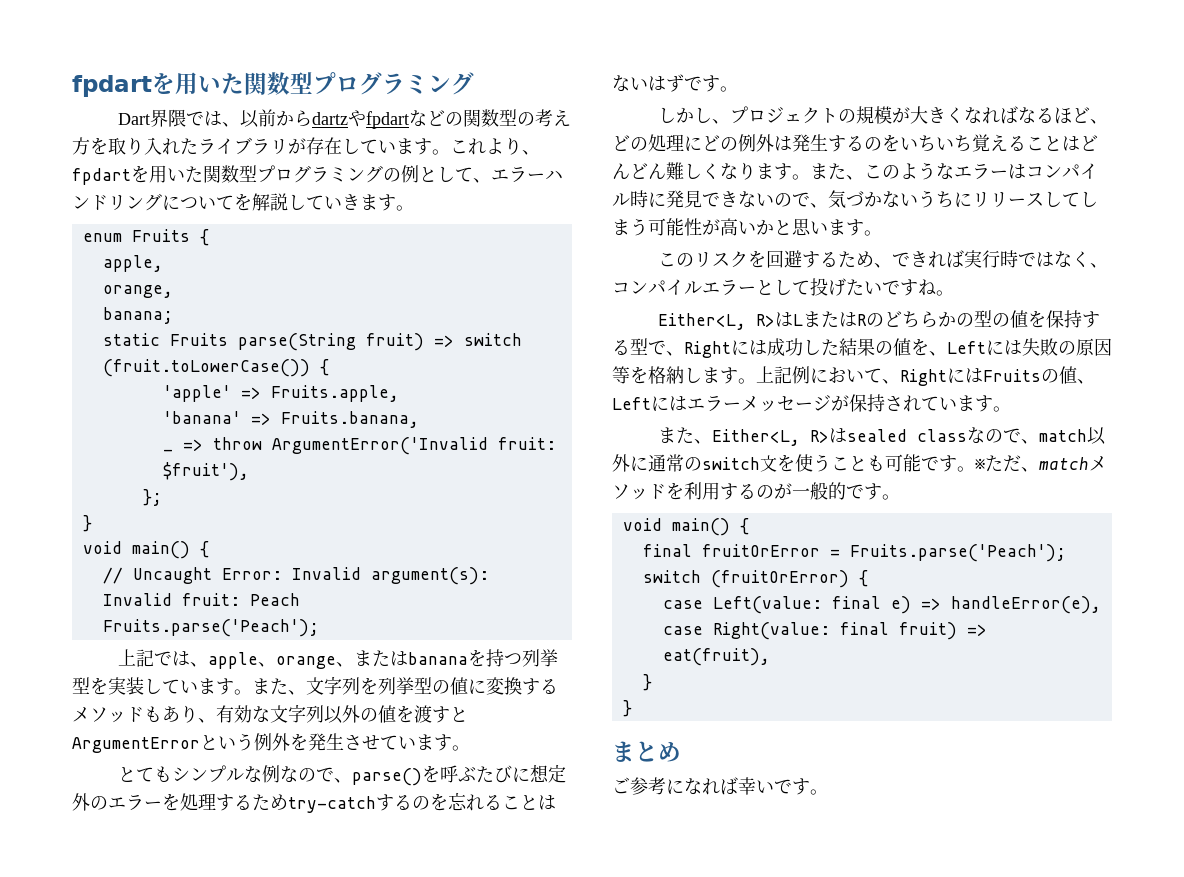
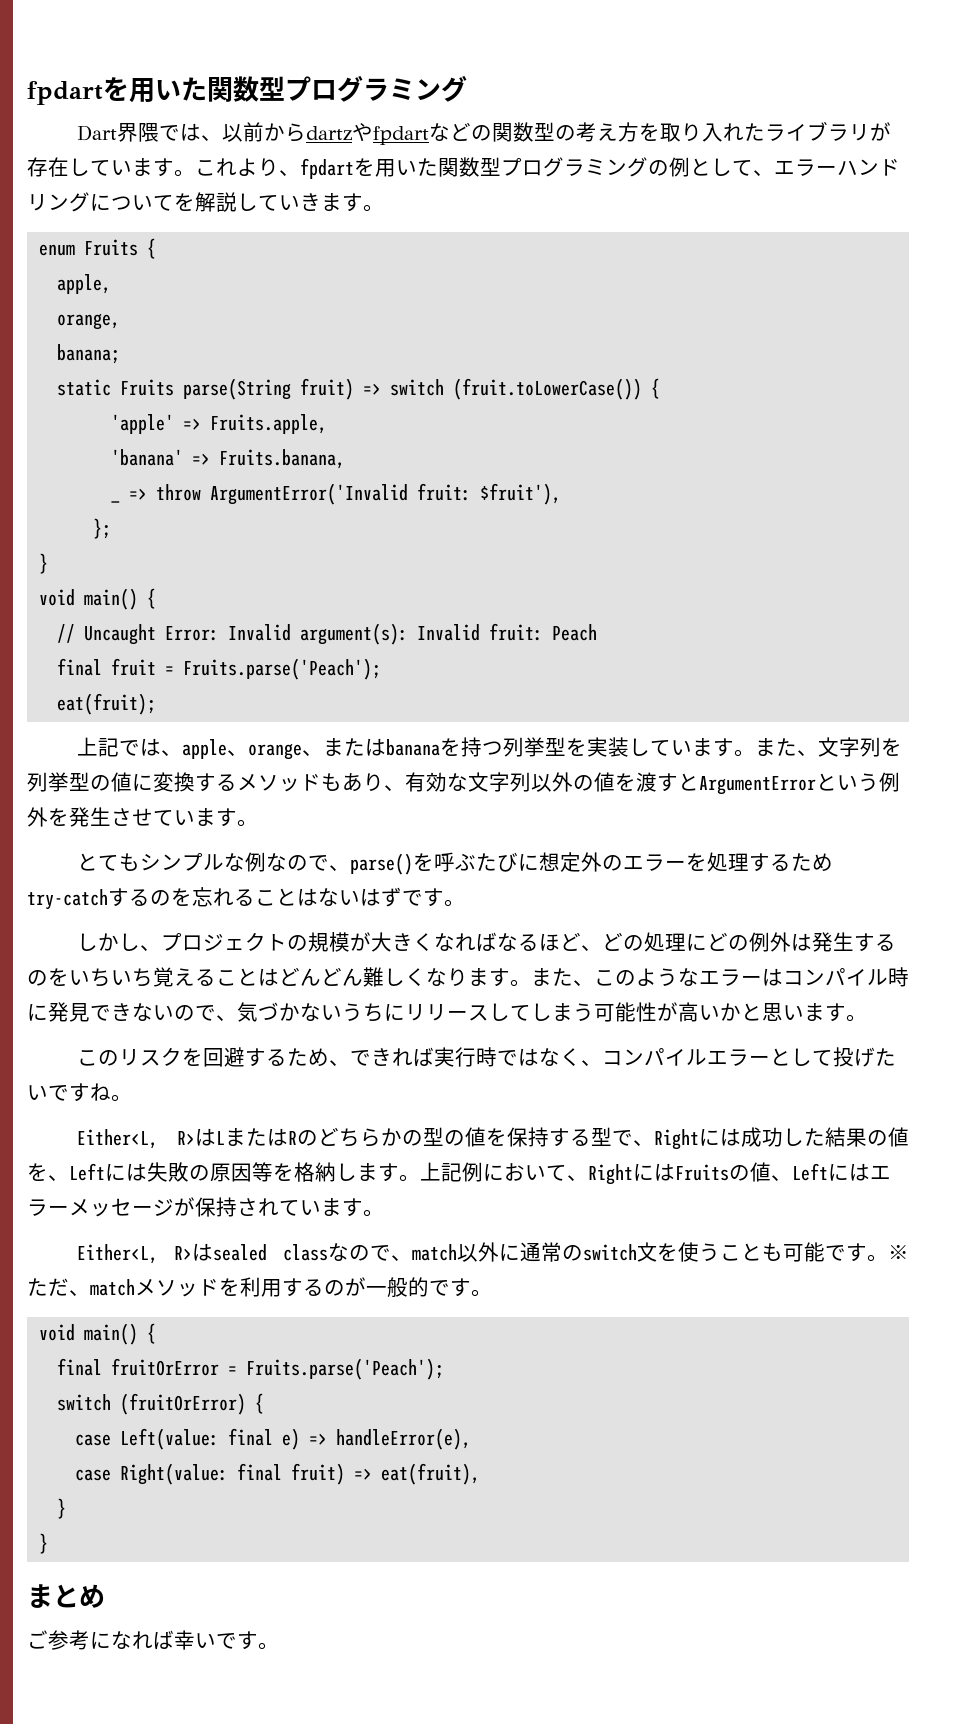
[102,619,319,637] Fruits.parse('Peach'); -> [57,658,382,680] [57,693,157,715] final fruit = Fruits.parse('Peach'); // eat(fruit);
[658,427,713,444] また、 -> (384, 1213) none

